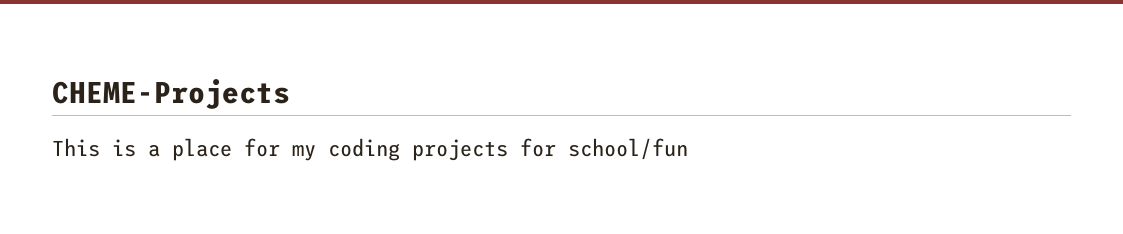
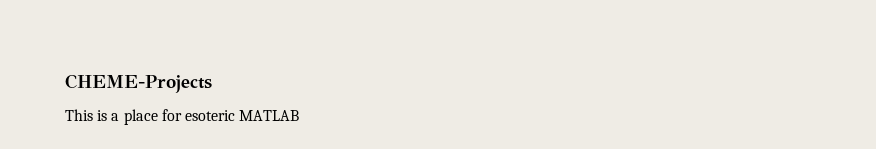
[292,138,688,161] my coding projects for school/fun -> [184,110,300,121] esoteric MATLAB

